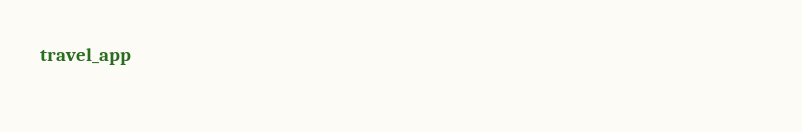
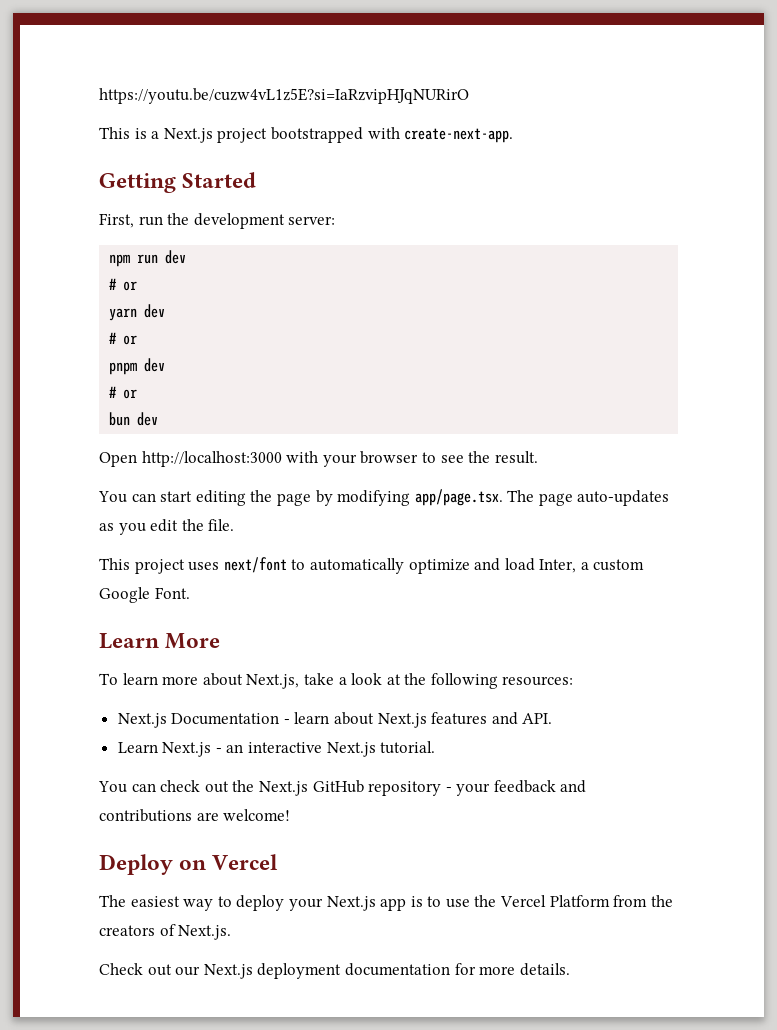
[40,48,131,65] travel_app -> [99,88,469,104] [99,127,514,143] [99,172,257,193] [99,213,336,229] [109,250,187,267] [109,278,138,291] [109,304,166,321] [109,332,138,345] [109,358,166,375] [109,386,138,399] [109,412,159,426] [99,451,538,467] [98,489,670,506] [99,519,235,535] [99,557,645,574] [99,587,190,603] [99,633,221,649] [99,673,574,689] [117,712,553,728] [117,741,436,757] [98,780,587,796] [99,809,291,822] [99,854,279,875] [99,895,673,911] [99,924,232,940] [99,963,570,979] https://youtu.be/cuzw4vL1z5E?si=IaRzvipHJqNURirO // This is a Next.js project bootstrapped with create-next-app. // Getting Started // First, run the development server: // npm run dev // # or // yarn dev // # or // pnpm dev // # or // bun dev // Open http://localhost:3000 with your browser to see the result. // You can start editing the page by modifying app/page.tsx. The page auto-updates as you edit the file. // This project uses next/font to automatically optimize and load Inter, a custom Google Font. // Learn More // To learn more about Next.js, take a look at the following resources: // Next.js Documentation - learn about Next.js features and API. // Learn Next.js - an interactive Next.js tutorial. // You can check out the Next.js GitHub repository - your feedback and contributions are welcome! // Deploy on Vercel // The easiest way to deploy your Next.js app is to use the Vercel Platform from the creators of Next.js. // Check out our Next.js deployment documentation for more details.

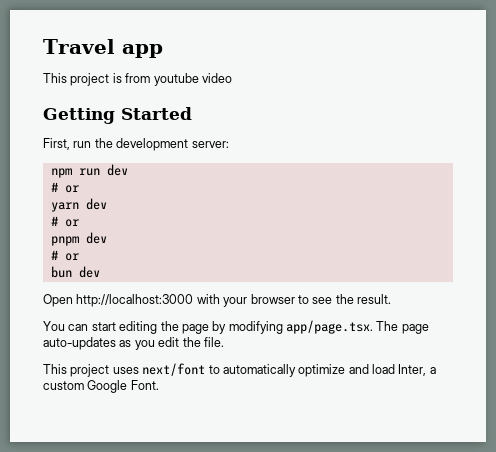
[99,88,469,104] [99,127,514,143] https://youtu.be/cuzw4vL1z5E?si=IaRzvipHJqNURirO // This is a Next.js project bootstrapped with create-next-app. -> [43,39,163,58] [43,73,232,86] Travel app // This project is from youtube video
[99,633,221,649] [99,673,574,689] [117,712,553,728] [117,741,436,757] [98,780,587,796] [99,809,291,822] [99,854,279,875] [99,895,673,911] [99,924,232,940] [99,963,570,979] // Learn More // To learn more about Next.js, take a look at the following resources: // Next.js Documentation - learn about Next.js features and API. // Learn Next.js - an interactive Next.js tutorial. // You can check out the Next.js GitHub repository - your feedback and contributions are welcome! // Deploy on Vercel // The easiest way to deploy your Next.js app is to use the Vercel Platform from the creators of Next.js. // Check out our Next.js deployment documentation for more details. -> (159, 385) none

